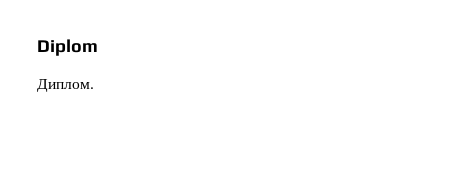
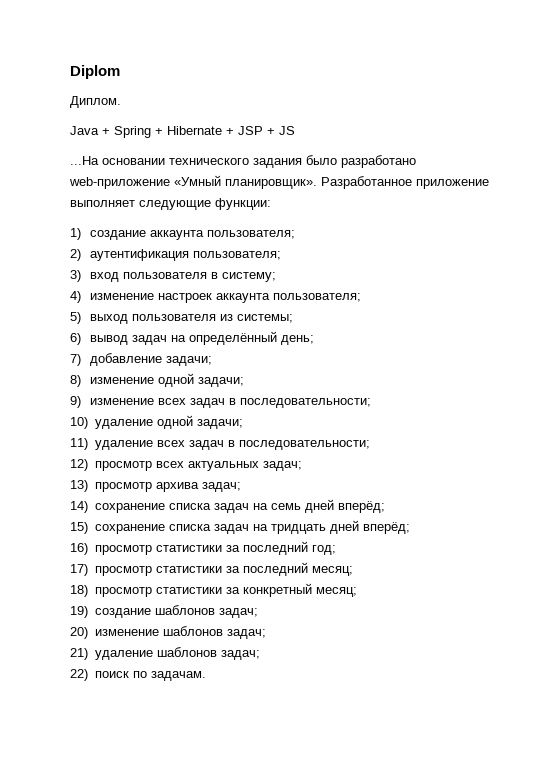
(94, 85) none -> [70,126,295,138] [70,155,416,168] [69,175,489,189] [70,198,271,210] [70,228,296,240] [70,249,282,261] [70,270,277,282] [70,291,362,303] [70,312,294,324] [70,331,315,345] [70,353,213,366] [70,373,245,387] [70,396,372,408] [70,415,243,429] [70,438,370,450] [70,459,302,471] [70,480,241,492] [70,499,385,513] [70,520,410,534] [70,541,336,555] [70,562,353,576] [70,583,357,597] [70,605,258,618] [70,626,266,639] [70,647,260,660] [70,669,206,681] // Java + Spring + Hibernate + JSP + JS // ...На основании технического задания было разработано web-приложение «Умный планировщик». Разработанное приложение выполняет следующие функции: // 1) создание аккаунта пользователя; // 2) аутентификация пользователя; // 3) вход пользователя в систему; // 4) изменение настроек аккаунта пользователя; // 5) выход пользователя из системы; // 6) вывод задач на определённый день; // 7) добавление задачи; // 8) изменение одной задачи; // 9) изменение всех задач в последовательности; // 10) удаление одной задачи; // 11) удаление всех задач в последовательности; // 12) просмотр всех актуальных задач; // 13) просмотр архива задач; // 14) сохранение списка задач на семь дней вперёд; // 15) сохранение списка задач на тридцать дней вперёд; // 16) просмотр статистики за последний год; // 17) просмотр статистики за последний месяц; // 18) просмотр статистики за конкретный месяц; // 19) создание шаблонов задач; // 20) изменение шаблонов задач; // 21) удаление шаблонов задач; // 22) поиск по задачам.

